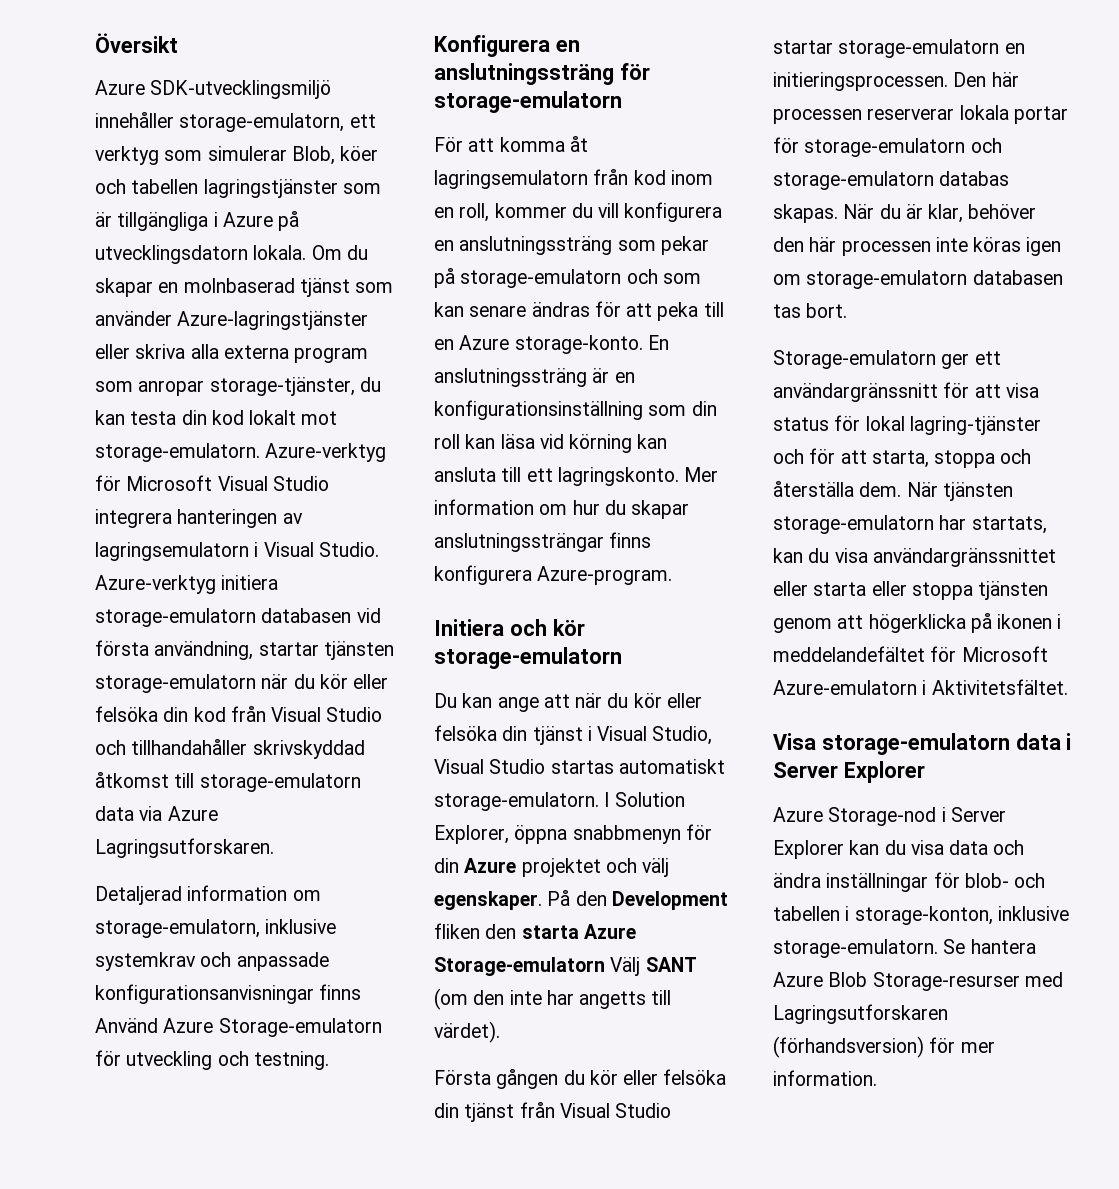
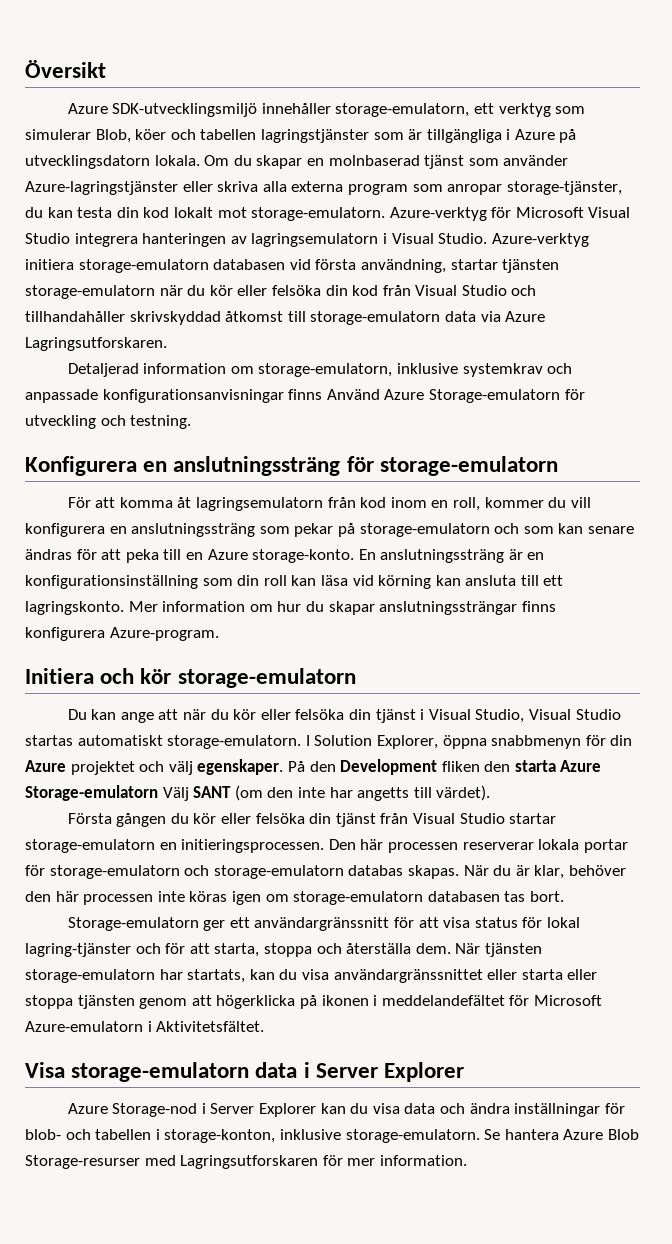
[773,1036,924,1058] (förhandsversion) -> (319, 1162) none

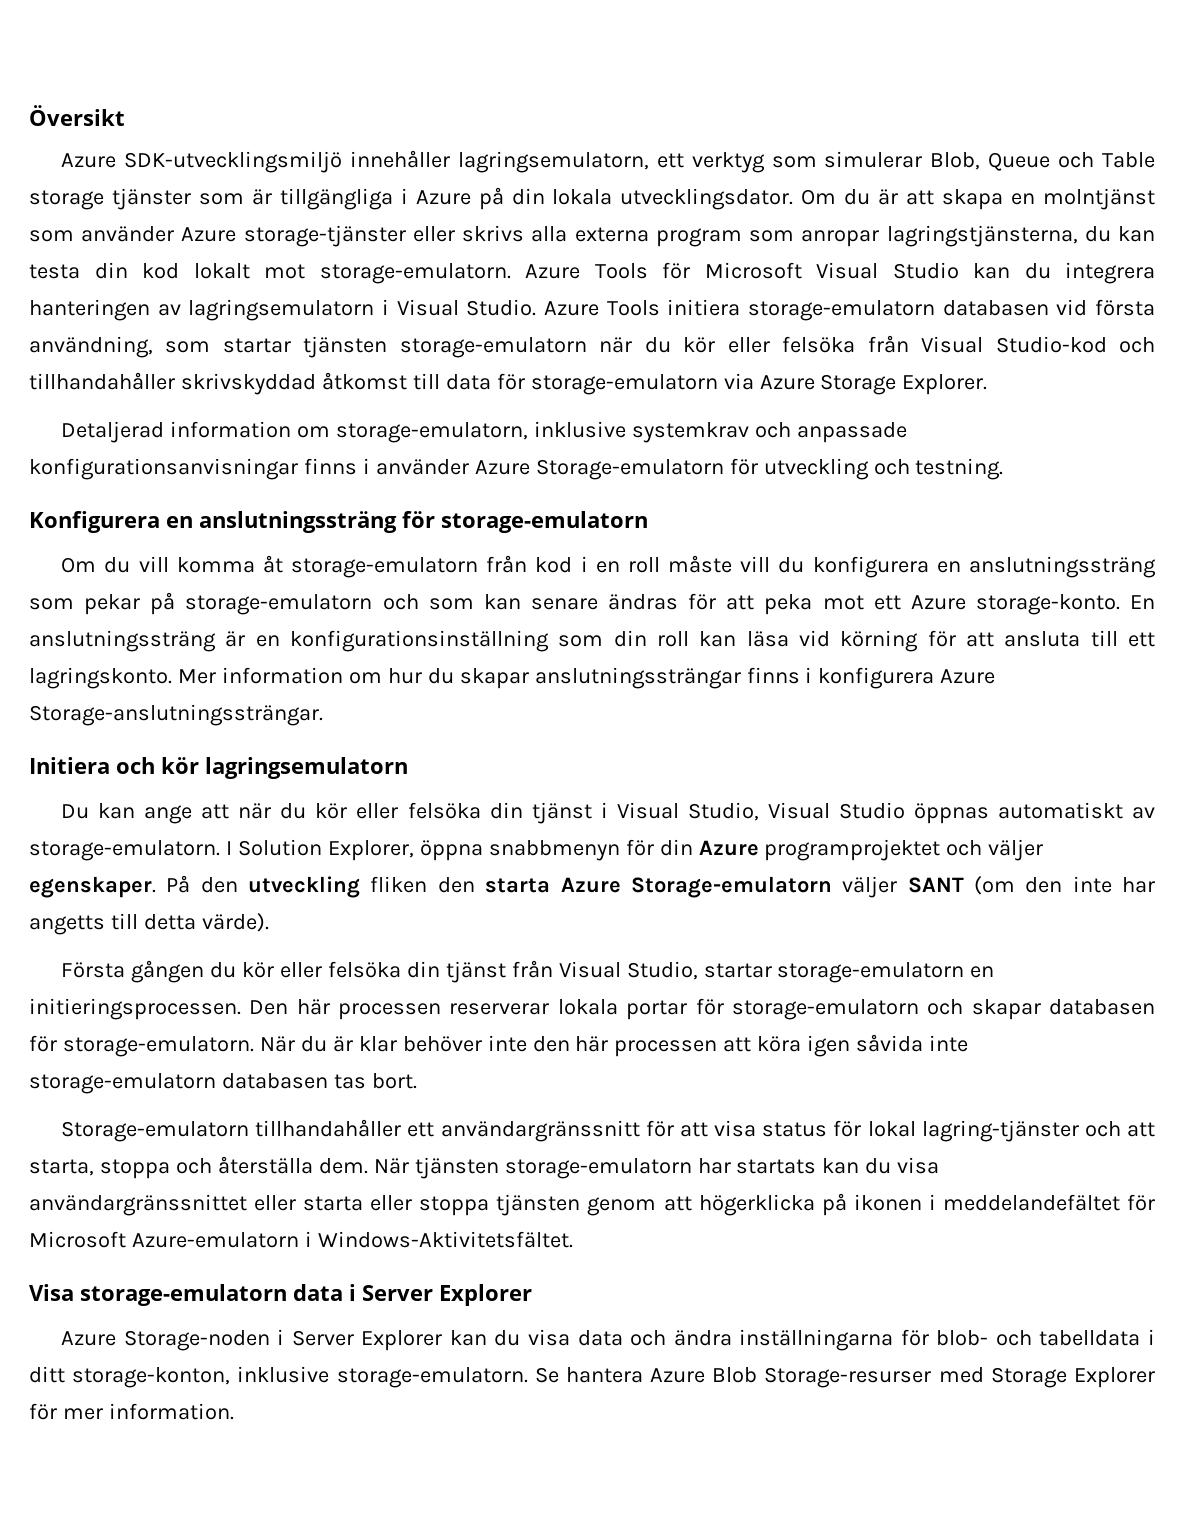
[335,103,470,117] storage-emulatorn, -> [457,151,649,173] lagringsemulatorn,
[135,129,369,143] köer och tabellen lagringstjänster -> [988,152,1155,171] [29,188,191,210] Queue och Table storage tjänster
[25,155,569,169] [25,181,259,195] utvecklingsdatorn lokala. Om du skapar en molnbaserad tjänst som använder Azure-lagringstjänster eller skriva -> [511,188,1156,210] [29,225,525,247] din lokala utvecklingsdator. Om du är att skapa en molntjänst som använder Azure storage-tjänster eller skrivs
[506,181,622,195] storage-tjänster, -> [886,225,1078,247] lagringstjänsterna,
[389,207,487,221] Azure-verktyg -> [525,263,648,279] Azure Tools
(70, 238) none -> [973,263,1051,279] kan du
[491,233,589,247] Azure-verktyg -> [544,300,660,316] Azure Tools
(446, 266) none -> [165,341,211,353] som
[325,285,507,296] din kod från Visual Studio -> [867,335,1107,353] från Visual Studio-kod
[310,311,546,325] [25,337,167,351] storage-emulatorn data via Azure Lagringsutforskaren. -> [445,373,988,395] data för storage-emulatorn via Azure Storage Explorer.
[326,389,380,400] Använd -> [362,458,469,475] i använder
[67,497,116,508] För att -> [61,556,169,573] Om du vill
[196,497,324,511] lagringsemulatorn -> [291,557,479,578] storage-emulatorn
[390,497,591,511] inom en roll, kommer du vill -> [580,555,805,573] i en roll måste vill du
[163,549,203,560] till en -> [822,595,901,610] mot ett
[435,575,461,586] kan -> [927,630,995,647] för att
[25,627,219,641] konfigurera Azure-program. -> [805,667,996,689] [29,704,323,726] i konfigurera Azure Storage-anslutningssträngar.
[177,668,356,688] storage-emulatorn -> [205,757,408,779] lagringsemulatorn
[25,735,163,746] startas automatiskt -> [913,802,1156,824] öppnas automatiskt av
[70,761,193,775] projektet och välj -> [764,839,1044,861] programprojektet och väljer
[340,759,438,775] Development -> [248,876,361,898] utveckling
[162,787,189,801] Välj -> [842,876,898,898] väljer
[436,785,491,801] värdet). -> [143,913,269,932] detta värde).
[459,813,505,824] Studio -> [626,961,698,980] Studio,
[213,865,626,879] [25,891,289,905] storage-emulatorn databas skapas. När du är klar, behöver den här processen inte köras igen om -> [971,999,1155,1020] [29,1034,969,1057] skapar databasen för storage-emulatorn. När du är klar behöver inte den här processen att köra igen såvida inte
[203,920,226,931] ger -> [255,1119,402,1137] tillhandahåller
[165,943,186,954] för -> (1121, 1129) none
[187,969,246,983] startats, -> [736,1159,817,1174] startats
[156,1021,265,1032] Aktivitetsfältet. -> [317,1231,573,1248] Windows-Aktivitetsfältet.
[112,1103,198,1117] Storage-nod -> [123,1330,270,1351] Storage-noden
[514,1103,601,1117] inställningar -> [739,1329,894,1351] inställningarna
[95,1129,160,1140] tabellen i -> [1039,1329,1156,1346] [29,1366,65,1383] tabelldata i ditt
[180,1155,319,1169] Lagringsutforskaren -> [990,1367,1156,1388] Storage Explorer

